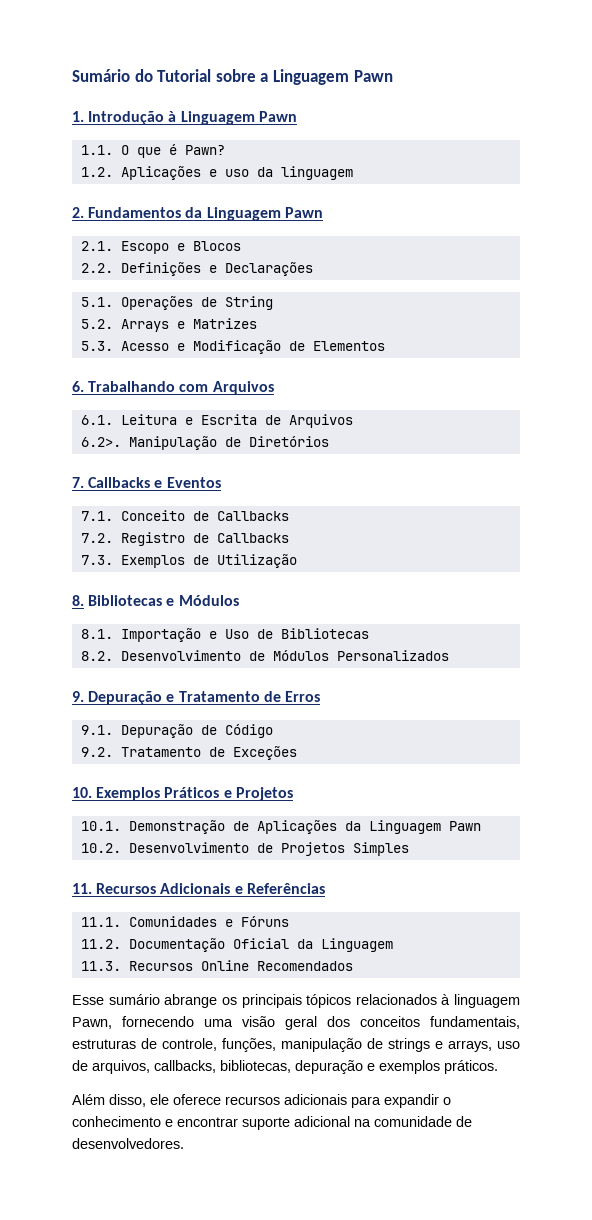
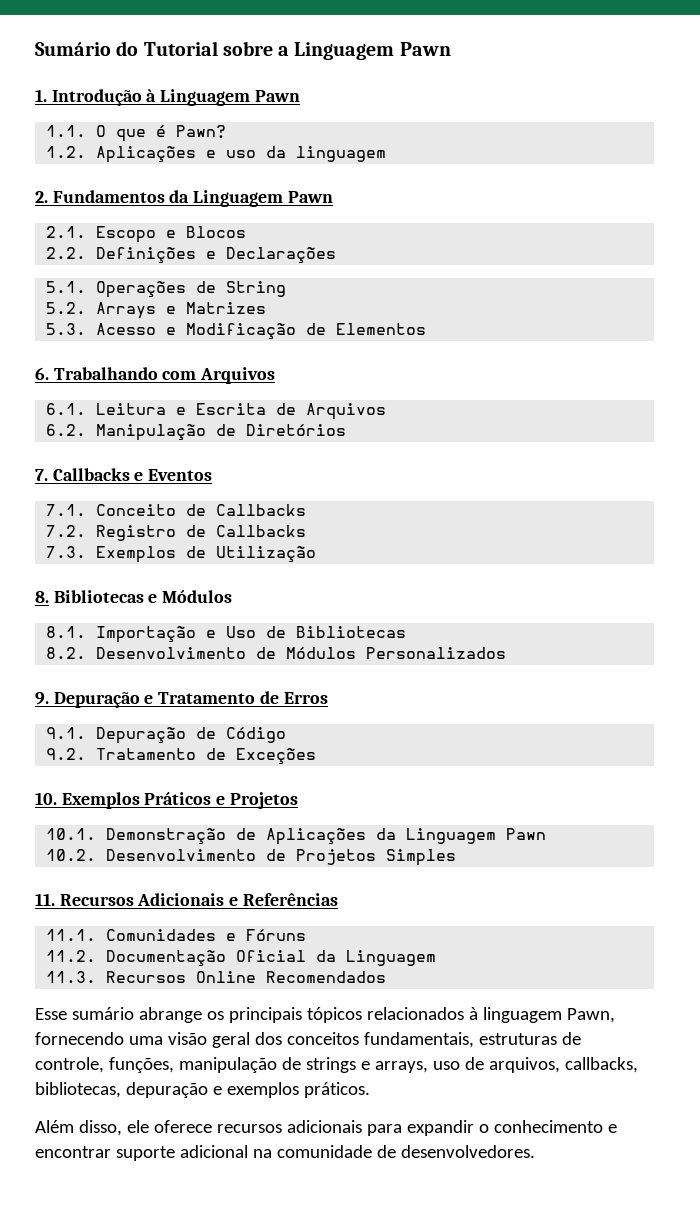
[80,437,121,447] 6.2>. -> [46,424,87,436] 6.2.

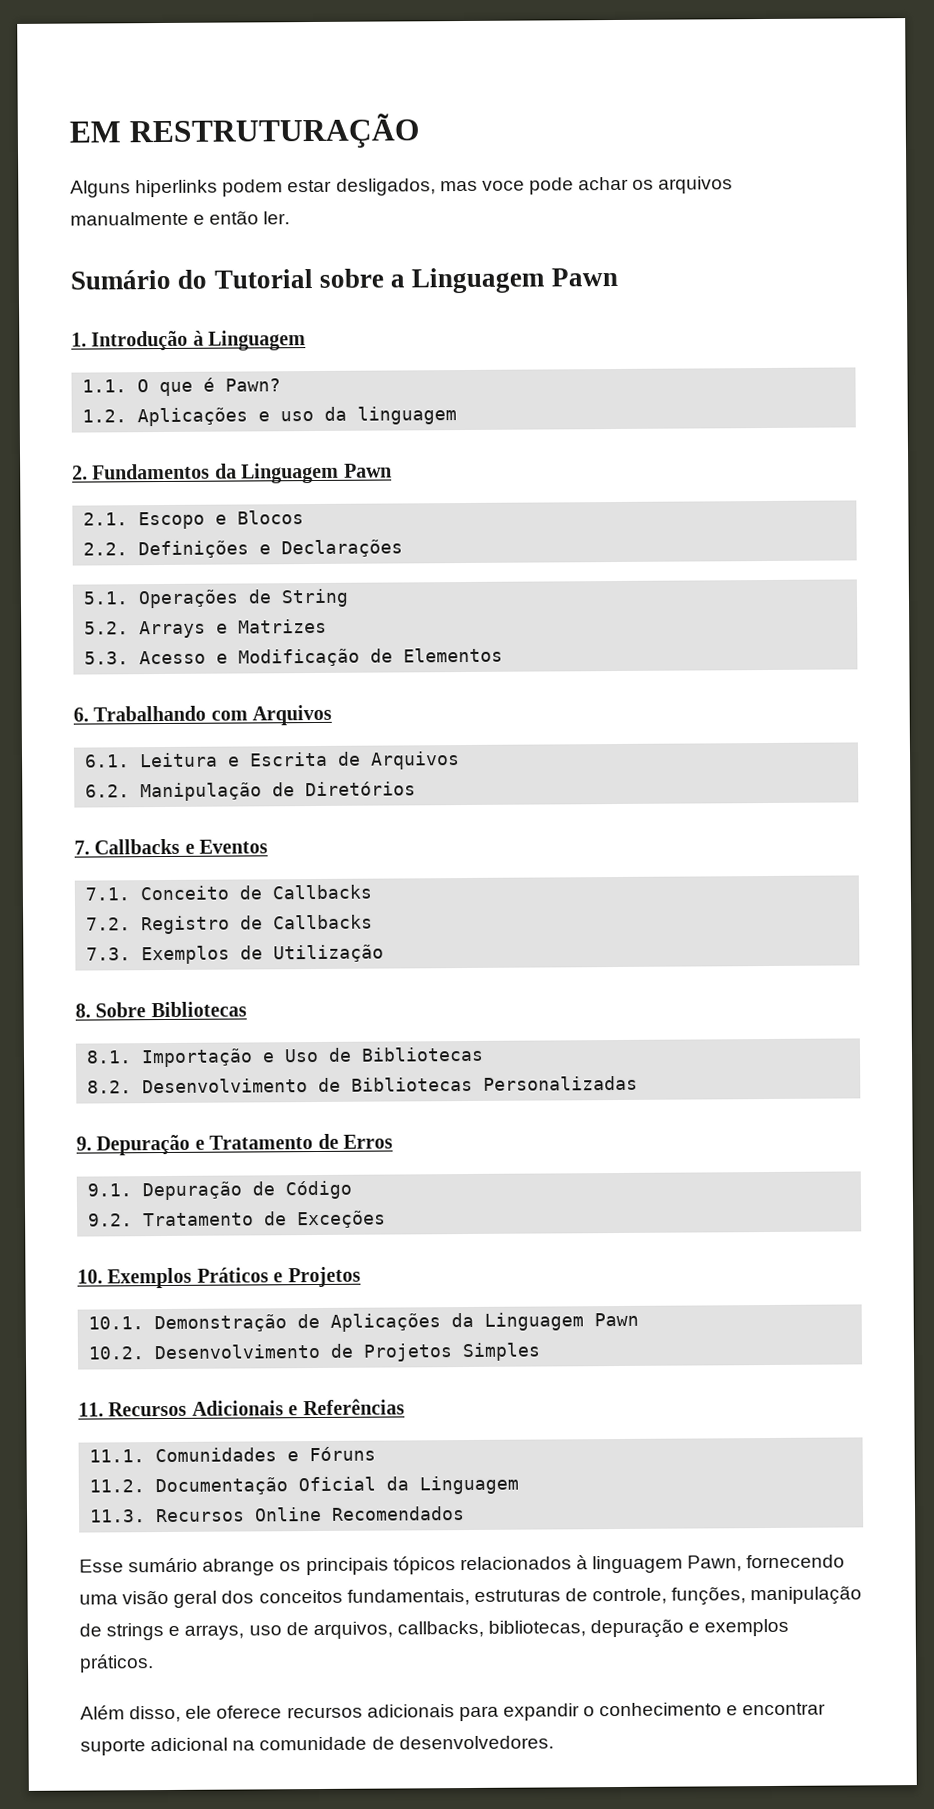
(35, 49) none -> [69,113,420,150] [70,176,734,198] [70,210,291,226] EM RESTRUTURAÇÃO // Alguns hiperlinks podem estar desligados, mas voce pode achar os arquivos manualmente e então ler. //
[254,90,300,102] Pawn -> (307, 340) none
[53,590,233,603] Bibliotecas e Módulos -> [95,1001,247,1018] Sobre Bibliotecas
[286,647,507,659] Módulos Personalizados -> [351,1075,639,1092] Bibliotecas Personalizadas

